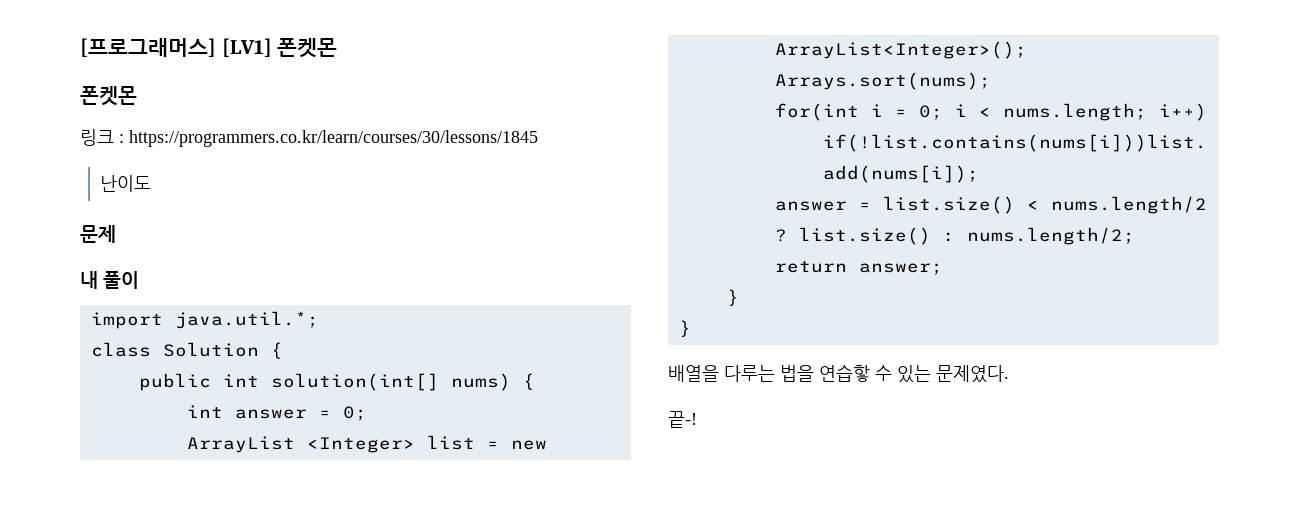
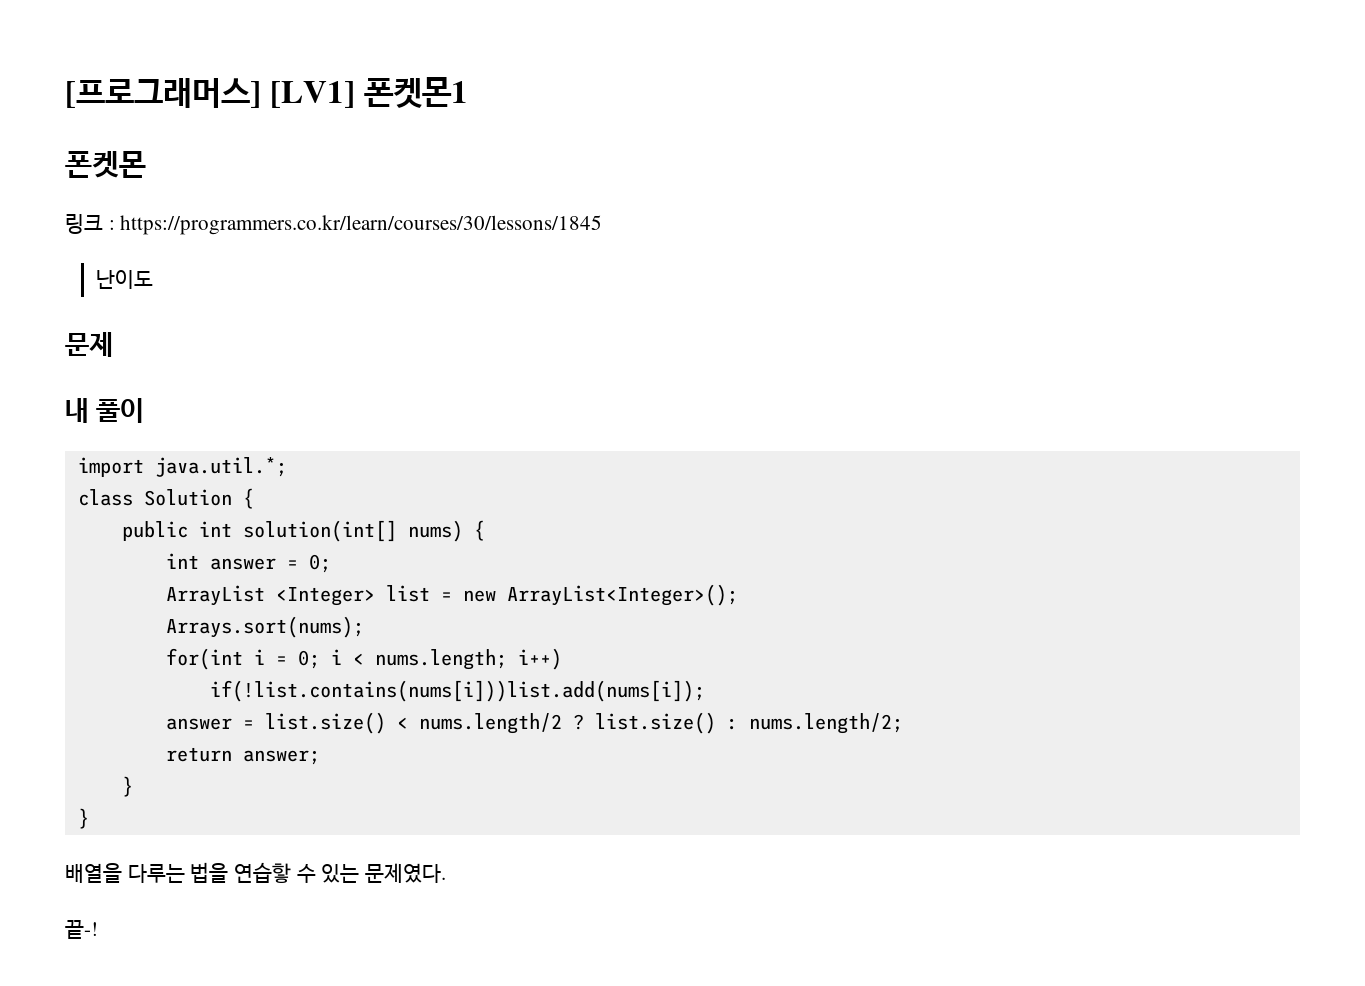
[277,38,338,58] 폰켓몬 -> [363,77,468,108] 폰켓몬1

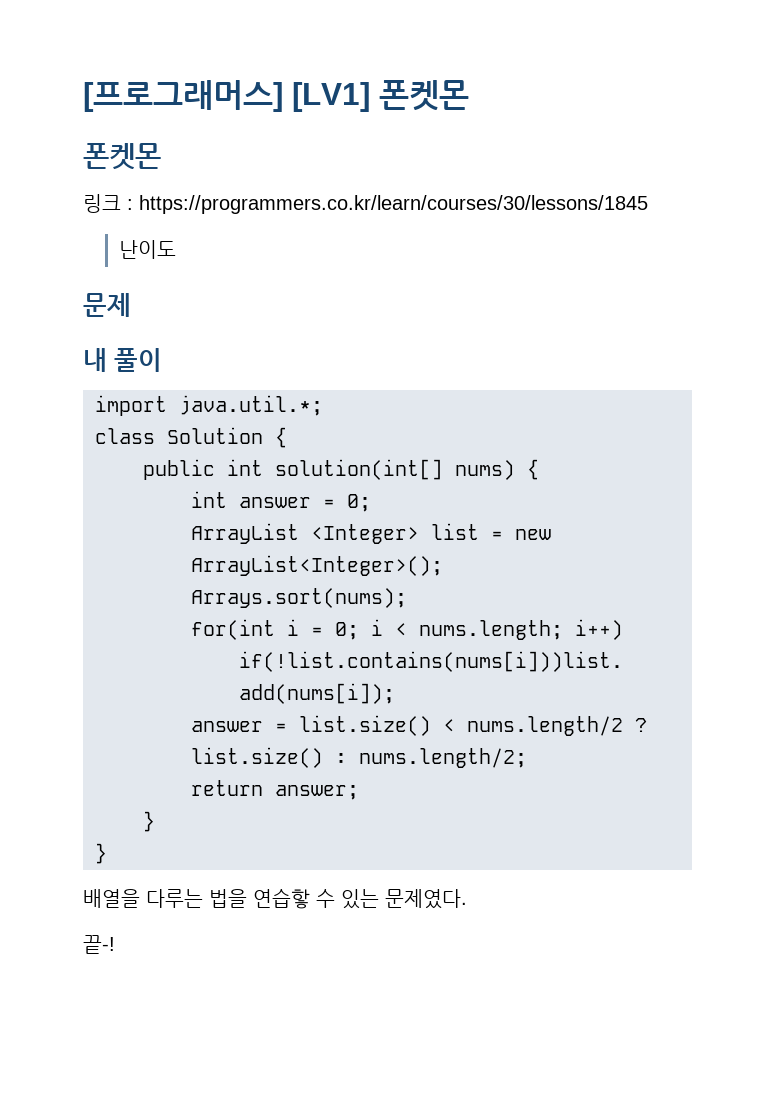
[363,77,468,108] 폰켓몬1 -> [379,80,469,111] 폰켓몬

